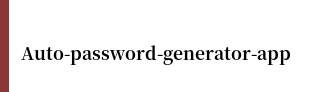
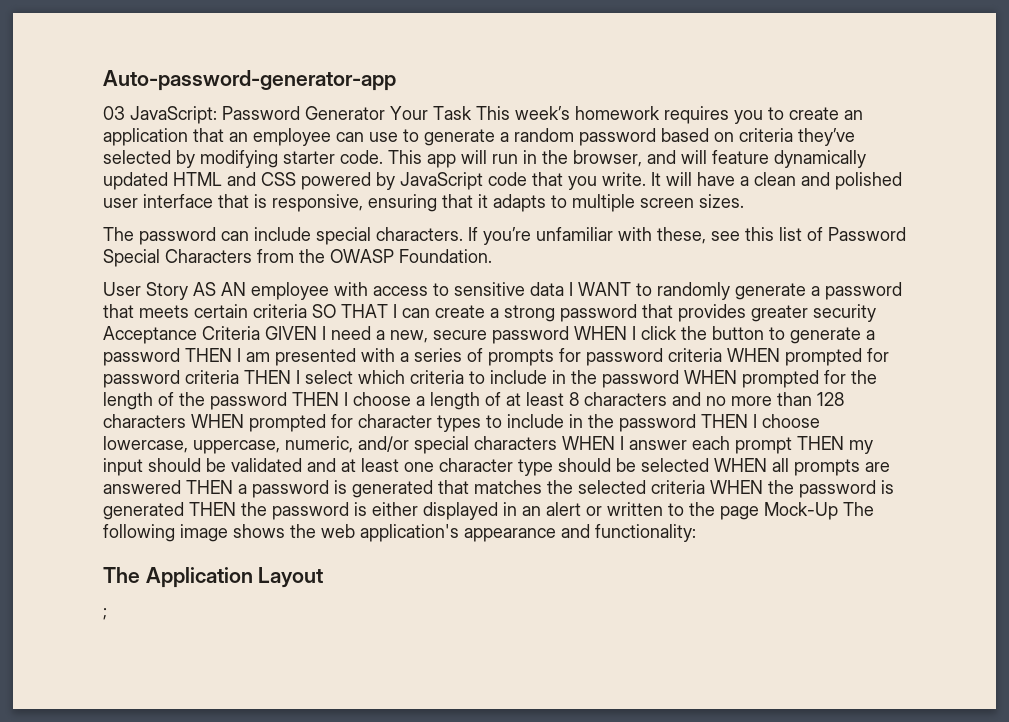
(291, 55) none -> [103,106,863,124] [103,128,855,146] [103,150,866,168] [103,172,902,190] [103,194,744,212] [103,227,906,245] [103,249,492,267] [103,282,902,300] [103,304,876,322] [103,326,875,344] [103,348,889,366] [103,370,877,388] [103,392,844,410] [103,414,820,432] [103,436,873,454] [103,458,890,476] [103,480,894,498] [103,502,874,520] [103,524,696,542] [103,567,324,588] [103,608,107,620] // 03 JavaScript: Password Generator Your Task This week’s homework requires you to create an application that an employee can use to generate a random password based on criteria they’ve selected by modifying starter code. This app will run in the browser, and will feature dynamically updated HTML and CSS powered by JavaScript code that you write. It will have a clean and polished user interface that is responsive, ensuring that it adapts to multiple screen sizes. // The password can include special characters. If you’re unfamiliar with these, see this list of Password Special Characters from the OWASP Foundation. // User Story AS AN employee with access to sensitive data I WANT to randomly generate a password that meets certain criteria SO THAT I can create a strong password that provides greater security Acceptance Criteria GIVEN I need a new, secure password WHEN I click the button to generate a password THEN I am presented with a series of prompts for password criteria WHEN prompted for password criteria THEN I select which criteria to include in the password WHEN prompted for the length of the password THEN I choose a length of at least 8 characters and no more than 128 characters WHEN prompted for character types to include in the password THEN I choose lowercase, uppercase, numeric, and/or special characters WHEN I answer each prompt THEN my input should be validated and at least one character type should be selected WHEN all prompts are answered THEN a password is generated that matches the selected criteria WHEN the password is generated THEN the password is either displayed in an alert or written to the page Mock-Up The following image shows the web application's appearance and functionality: // The Application Layout // ;

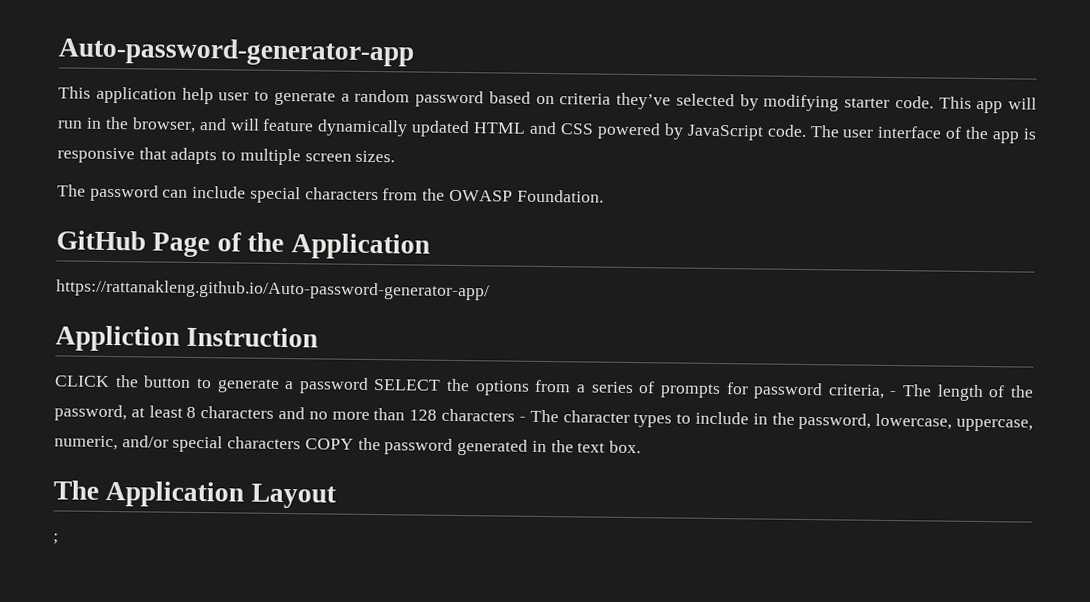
[103,106,863,124] [103,128,398,146] 03 JavaScript: Password Generator Your Task This week’s homework requires you to create an application that an employee can use -> [58,86,250,105] This application help user
[488,172,902,190] [103,194,488,212] code that you write. It will have a clean and polished user interface that is responsive, ensuring that it -> [766,124,1037,144] [57,147,167,164] code. The user interface of the app is responsive that
[376,227,906,245] [103,249,492,267] [103,282,902,300] [103,304,876,322] [103,326,677,344] characters. If you’re unfamiliar with these, see this list of Password Special Characters from the OWASP Foundation. // User Story AS AN employee with access to sensitive data I WANT to randomly generate a password that meets certain criteria SO THAT I can create a strong password that provides greater security Acceptance Criteria GIVEN I need a new, secure password WHEN I click -> [304,187,604,203] [56,230,430,260] [56,279,490,301] [55,325,319,352] [54,375,110,387] characters from the OWASP Foundation. // GitHub Page of the Application // https://rattanakleng.github.io/Auto-password-generator-app/ // Appliction Instruction // CLICK
[185,348,395,366] THEN I am presented with -> [373,378,572,396] SELECT the options from
[668,348,889,366] [103,370,877,388] [103,392,501,410] criteria WHEN prompted for password criteria THEN I select which criteria to include in the password WHEN prompted for the length of the password THEN I choose a length of -> [827,384,1034,402] [54,404,127,422] criteria, - The length of the password,
[191,414,353,432] WHEN prompted for -> [518,409,559,423] - The
[619,414,820,432] password THEN I choose -> [798,412,872,430] password,
[562,436,873,454] [103,458,890,476] [103,480,894,498] [103,502,874,520] [103,524,696,542] WHEN I answer each prompt THEN my input should be validated and at least one character type should be selected WHEN all prompts are answered THEN a password is generated that matches the selected criteria WHEN the password is generated THEN the password is either displayed in an alert or written to the page Mock-Up The following image shows the web application's appearance and functionality: -> [304,437,641,456] COPY the password generated in the text box.

